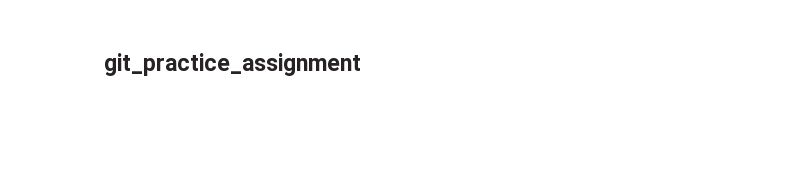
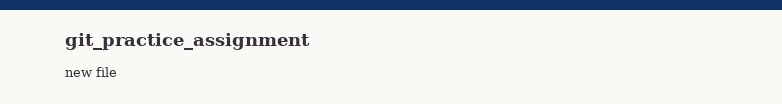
(361, 64) none -> [65,67,117,77] // new file

